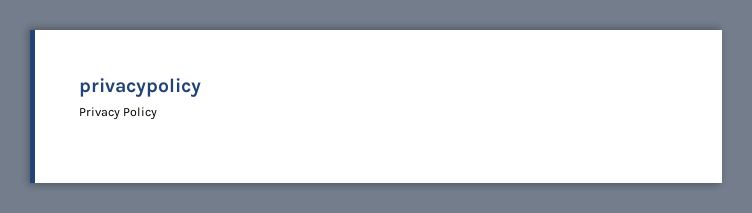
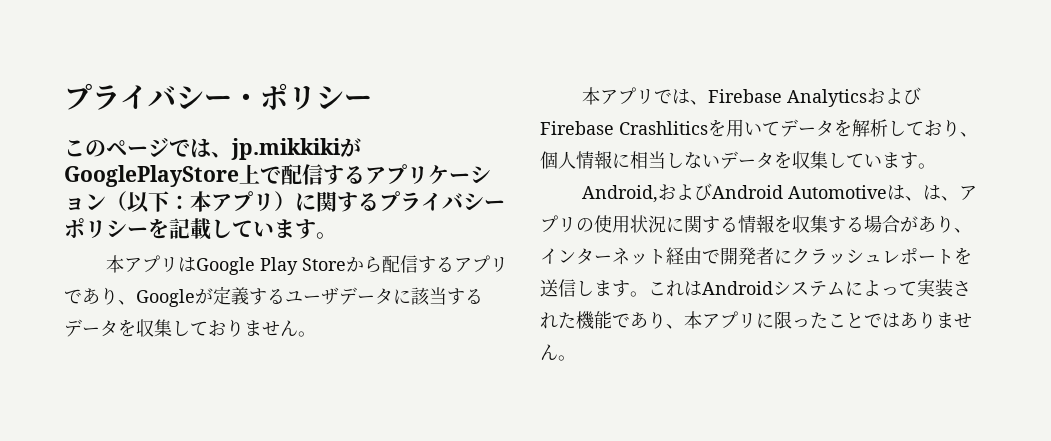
[79,78,201,97] [79,107,158,120] privacypolicy // Privacy Policy -> [64,83,372,110] [64,137,361,160] [64,164,491,187] [64,191,505,213] [64,218,337,240] [105,255,508,275] [64,286,483,307] [64,319,316,337] [581,87,921,107] [540,119,978,137] [540,150,936,169] [581,183,977,203] [540,214,972,233] [540,247,972,265] [540,279,971,297] [540,311,972,330] [540,344,576,361] プライバシー・ポリシー // このページでは、jp.mikkikiがGooglePlayStore上で配信するアプリケーション（以下：本アプリ）に関するプライバシーポリシーを記載しています。 // 本アプリはGoogle Play Storeから配信するアプリであり、Googleが定義するユーザデータに該当するデータを収集しておりません。 // 本アプリでは、Firebase AnalyticsおよびFirebase Crashliticsを用いてデータを解析しており、個人情報に相当しないデータを収集しています。 // Android,およびAndroid Automotiveは、は、アプリの使用状況に関する情報を収集する場合があり、インターネット経由で開発者にクラッシュレポートを送信します。これはAndroidシステムによって実装された機能であり、本アプリに限ったことではありません。

